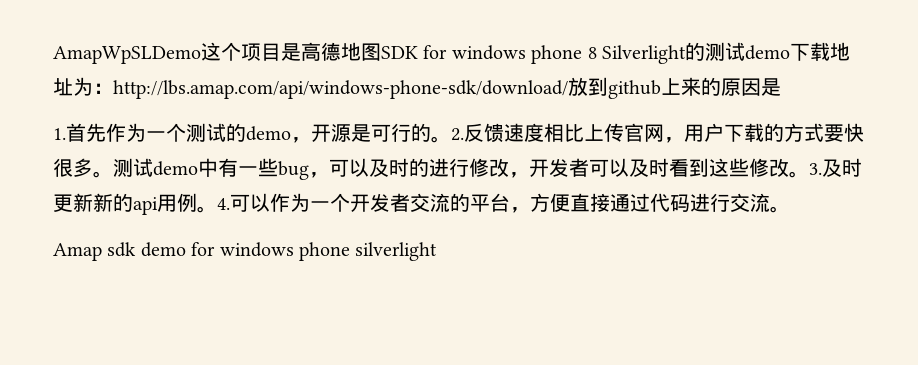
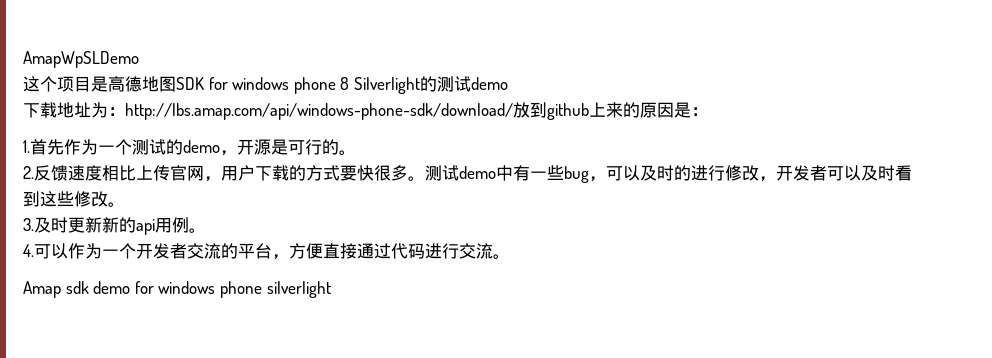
(201, 55) none -> (139, 59) //
(790, 52) none -> (508, 83) //
(781, 87) none -> [690,107,708,116] ：
(451, 139) none -> (356, 152) //
(809, 174) none -> (125, 204) //
(217, 209) none -> (206, 230) //

